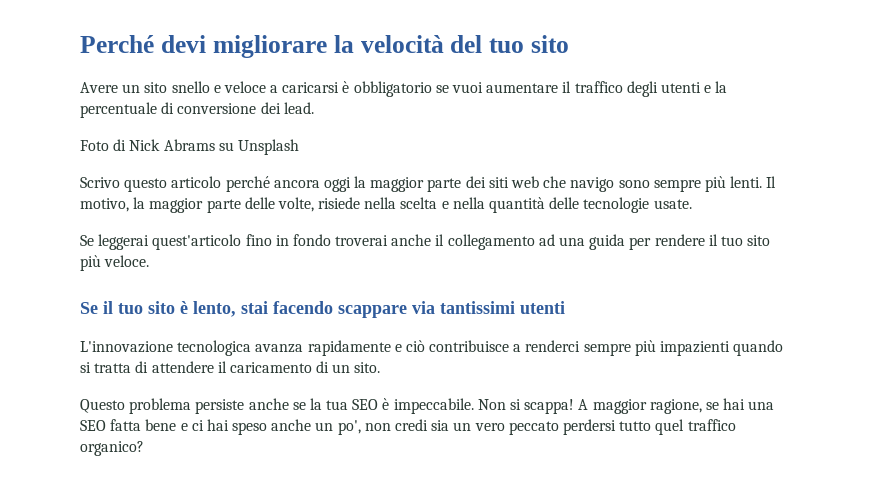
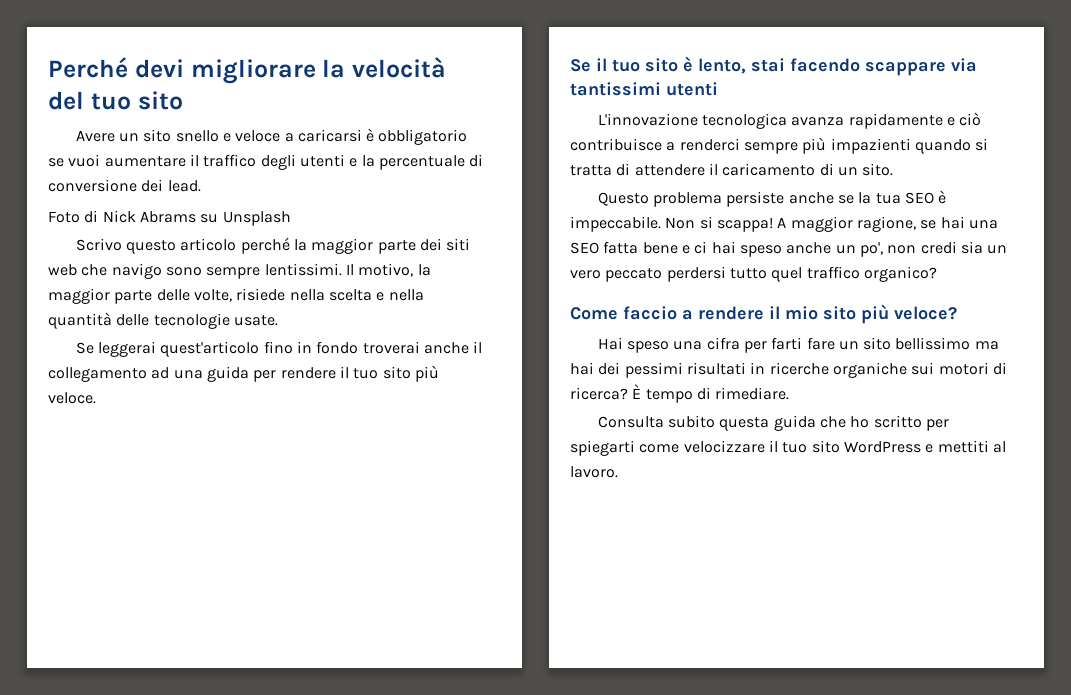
[273,177,351,192] ancora oggi -> (290, 245) none
[704,176,763,192] più lenti. -> [264,263,342,276] lentissimi.
(144, 448) none -> [570,304,957,324] [597,337,999,353] [570,362,1007,378] [570,384,790,403] [597,415,949,431] [570,440,1006,456] [570,466,618,478] // Come faccio a rendere il mio sito più veloce? // Hai speso una cifra per farti fare un sito bellissimo ma hai dei pessimi risultati in ricerche organiche sui motori di ricerca? È tempo di rimediare. // Consulta subito questa guida che ho scritto per spiegarti come velocizzare il tuo sito WordPress e mettiti al lavoro.

